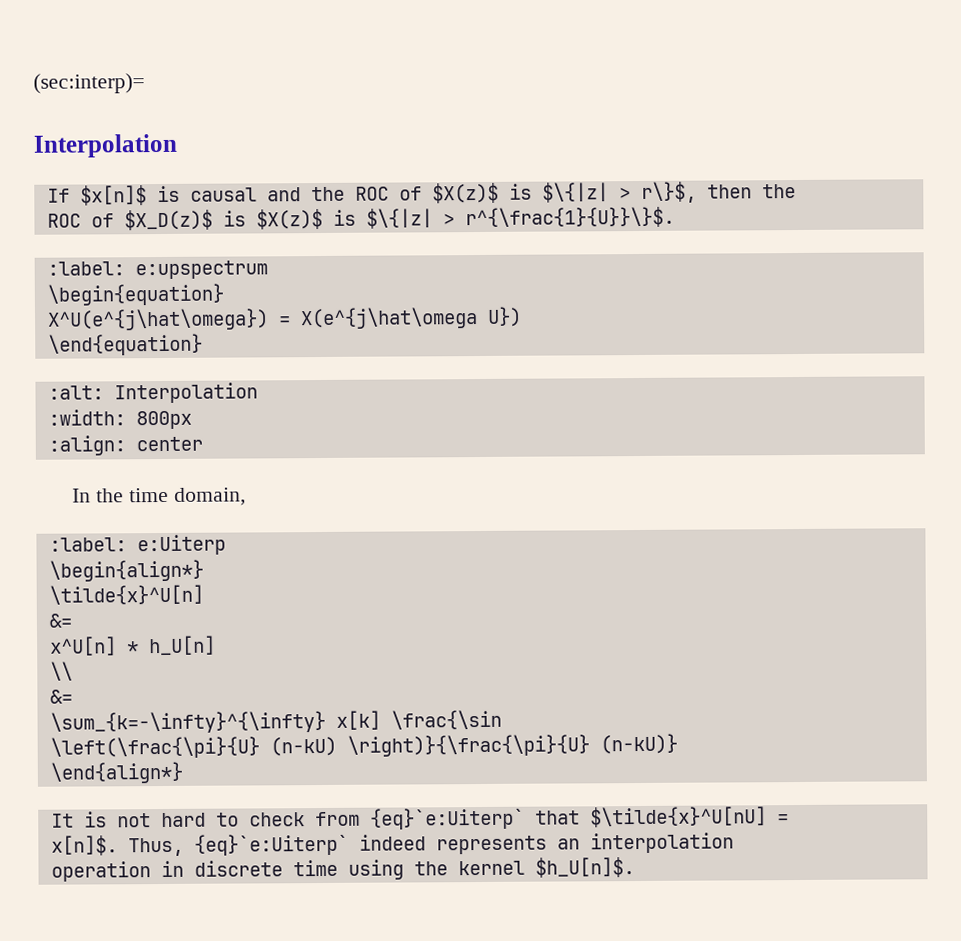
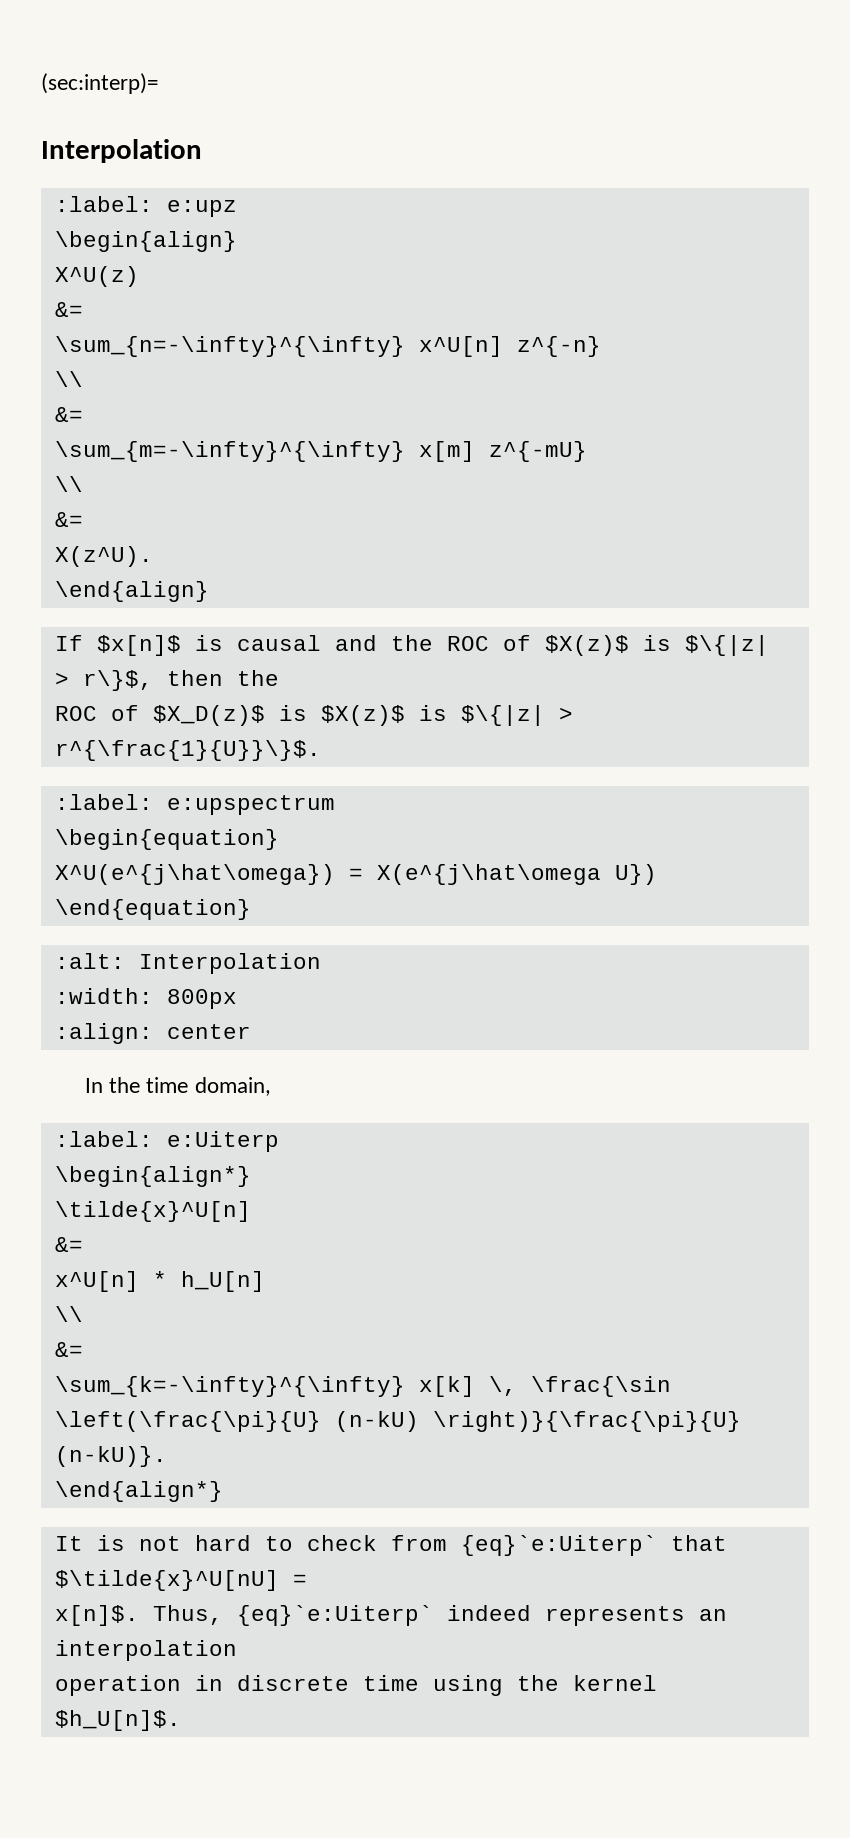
(178, 145) none -> [54,196,237,217] [54,231,237,252] [54,266,139,287] [54,302,83,317] [54,336,601,357] [54,371,83,387] [54,407,83,422] [54,441,587,462] [54,476,83,492] [54,512,83,527] [54,546,153,567] [54,581,209,602] // :label: e:upz // \begin{align} // X^U(z) // &= // \sum_{n=-\infty}^{\infty} x^U[n] z^{-n} // \\ // &= // \sum_{m=-\infty}^{\infty} x[m] z^{-mU} // \\ // &= // X(z^U). // \end{align}
(381, 720) none -> [488,1376,517,1396] \,
[599,733,678,755] (n-kU)} -> [54,1446,167,1467] (n-kU)}.

